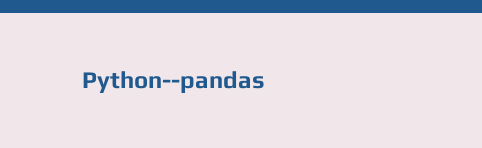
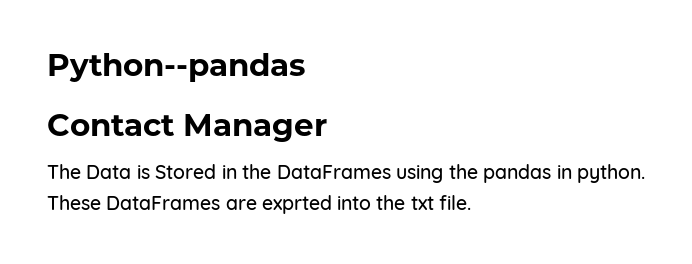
(265, 82) none -> [47,114,327,142] [47,164,645,183] [47,195,471,214] // Contact Manager // The Data is Stored in the DataFrames using the pandas in python. These DataFrames are exprted into the txt file.

